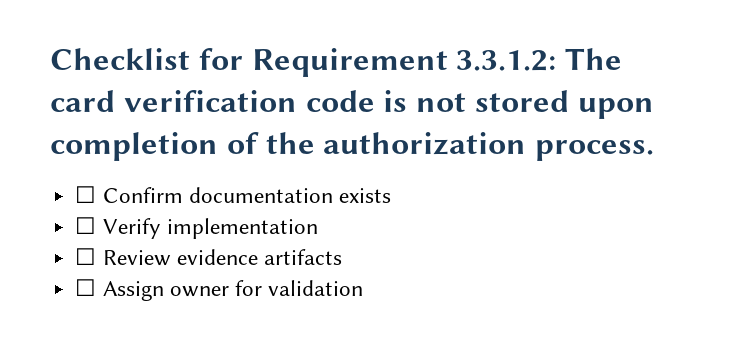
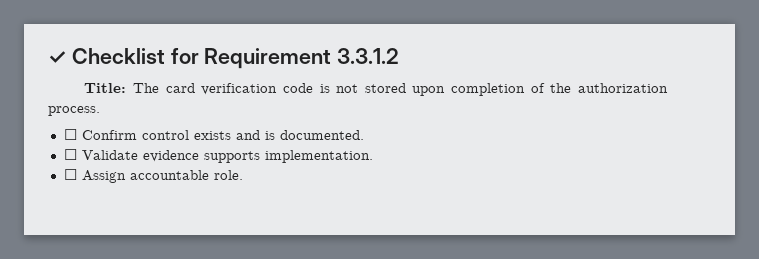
(50, 59) none -> [48,51,66,64] ✓
[456,50,557,71] 3.3.1.2: -> [337,48,400,64] [84,83,127,93] 3.3.1.2 // Title:
[188,187,333,203] documentation -> [141,130,189,140] control
[75,217,318,239] [75,248,342,266] // ☐ Verify implementation // ☐ Review evidence artifacts -> [235,130,364,140] [63,149,373,163] and is documented. // ☐ Validate evidence supports implementation.
[169,280,364,297] owner for validation -> [129,170,243,180] accountable role.

